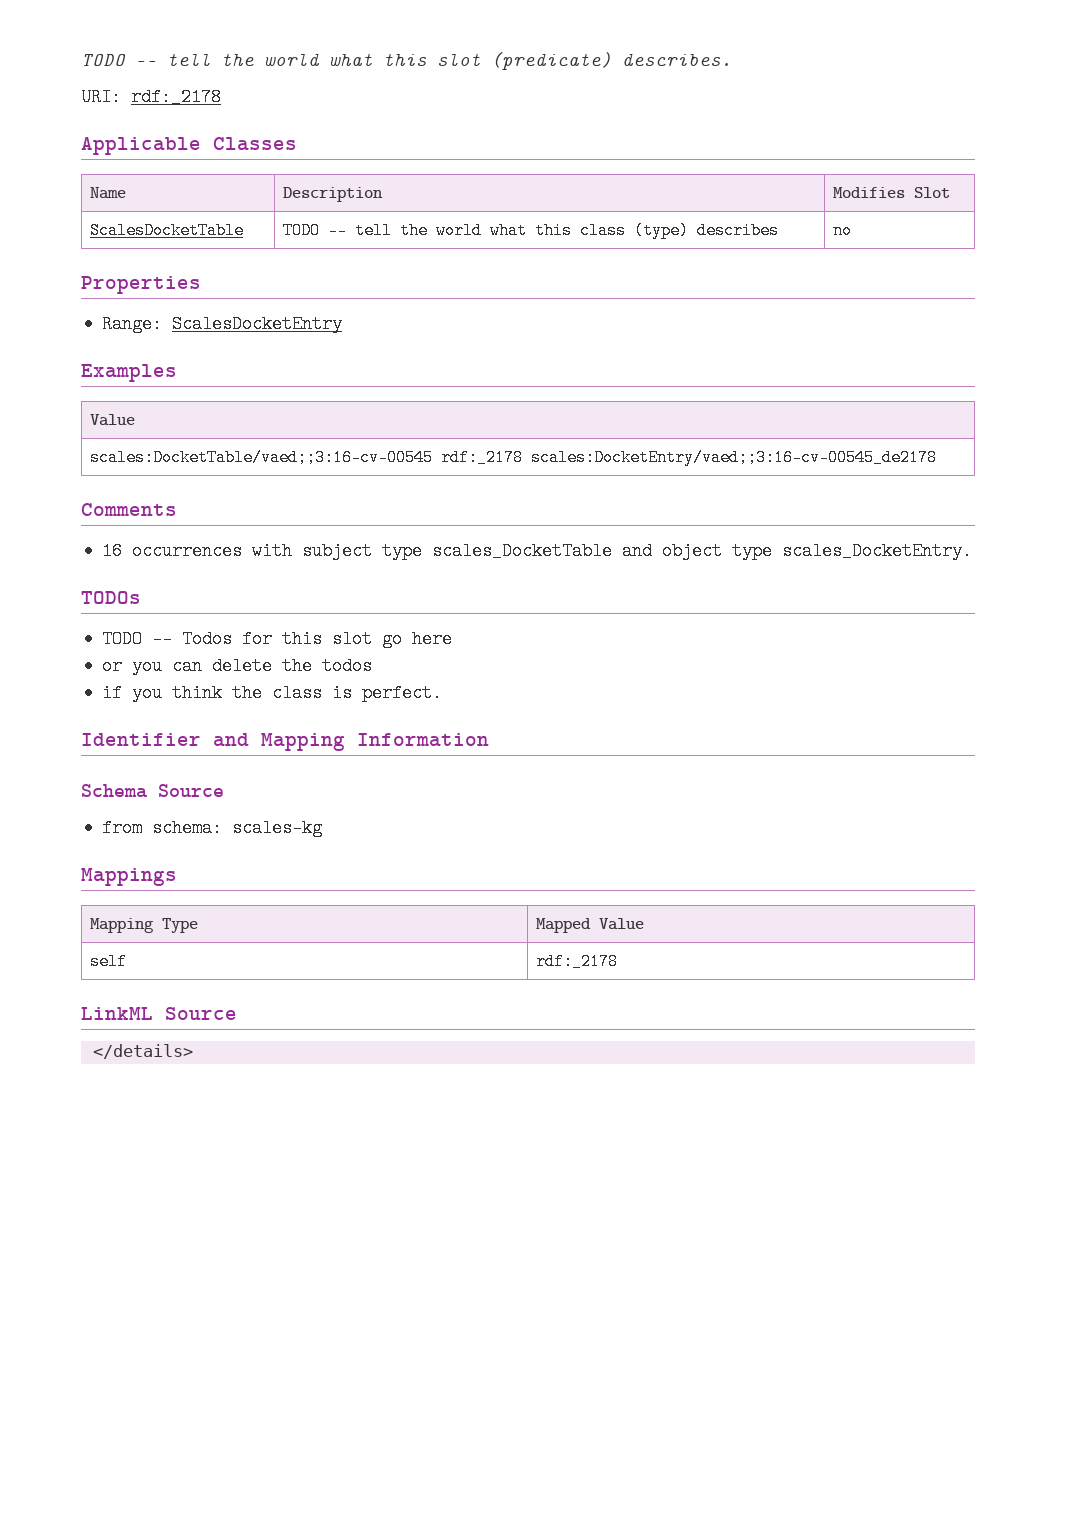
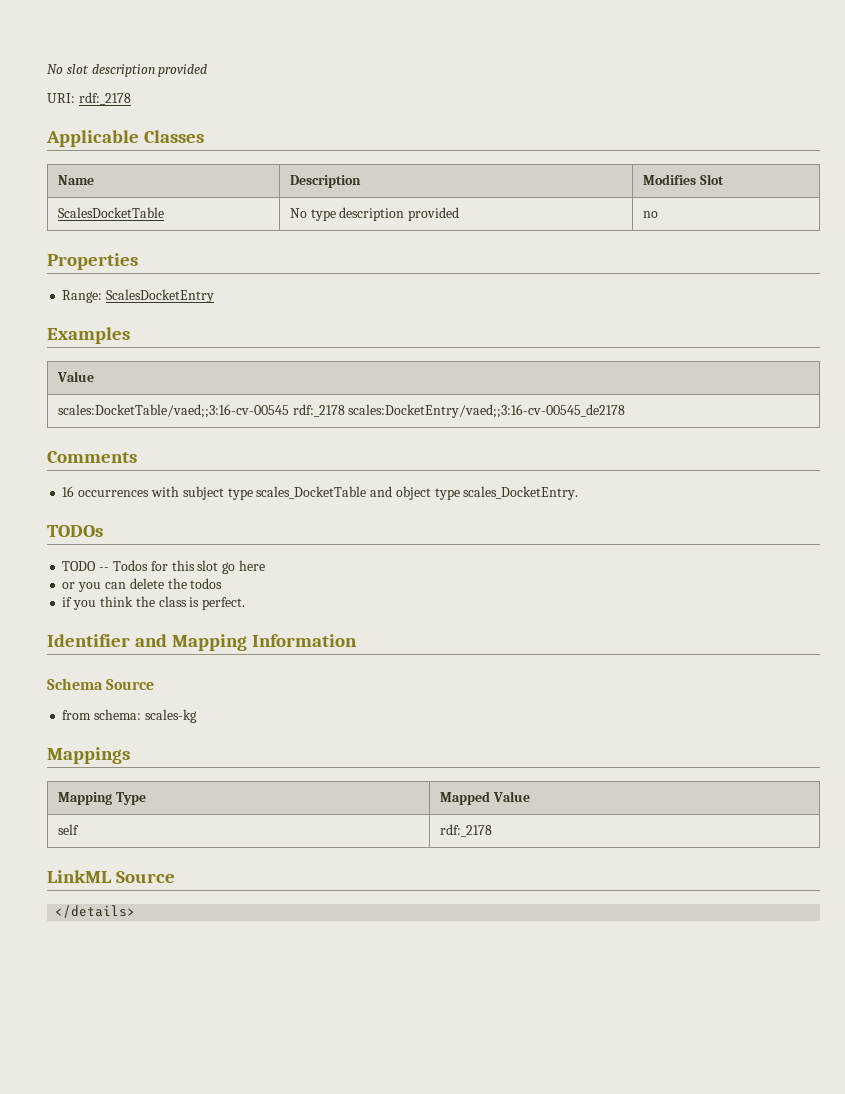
[81,52,732,70] TODO -- tell the world what this slot (predicate) describes. -> [47,64,208,77] No slot description provided
[282,222,779,239] TODO -- tell the world what this class (type) describes -> [289,207,460,221] No type description provided

